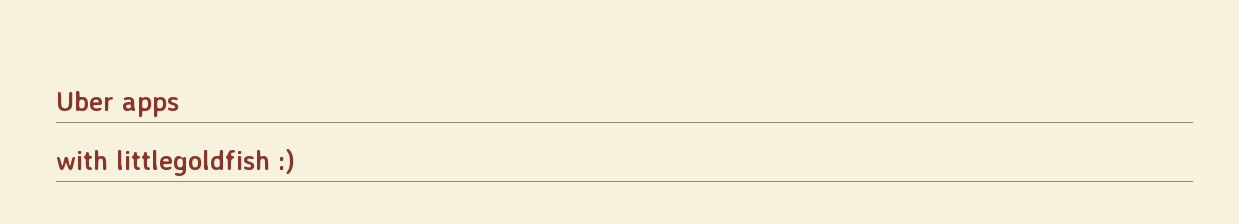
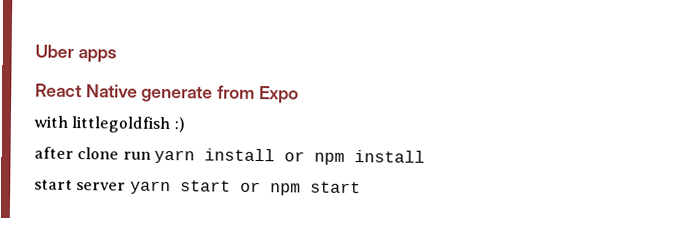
[56,149,295,176] with littlegoldfish :) -> [35,83,299,104] [34,115,185,134] [34,146,425,165] [34,179,361,196] React Native generate from Expo // with littlegoldfish :) // after clone run yarn install or npm install // start server yarn start or npm start

